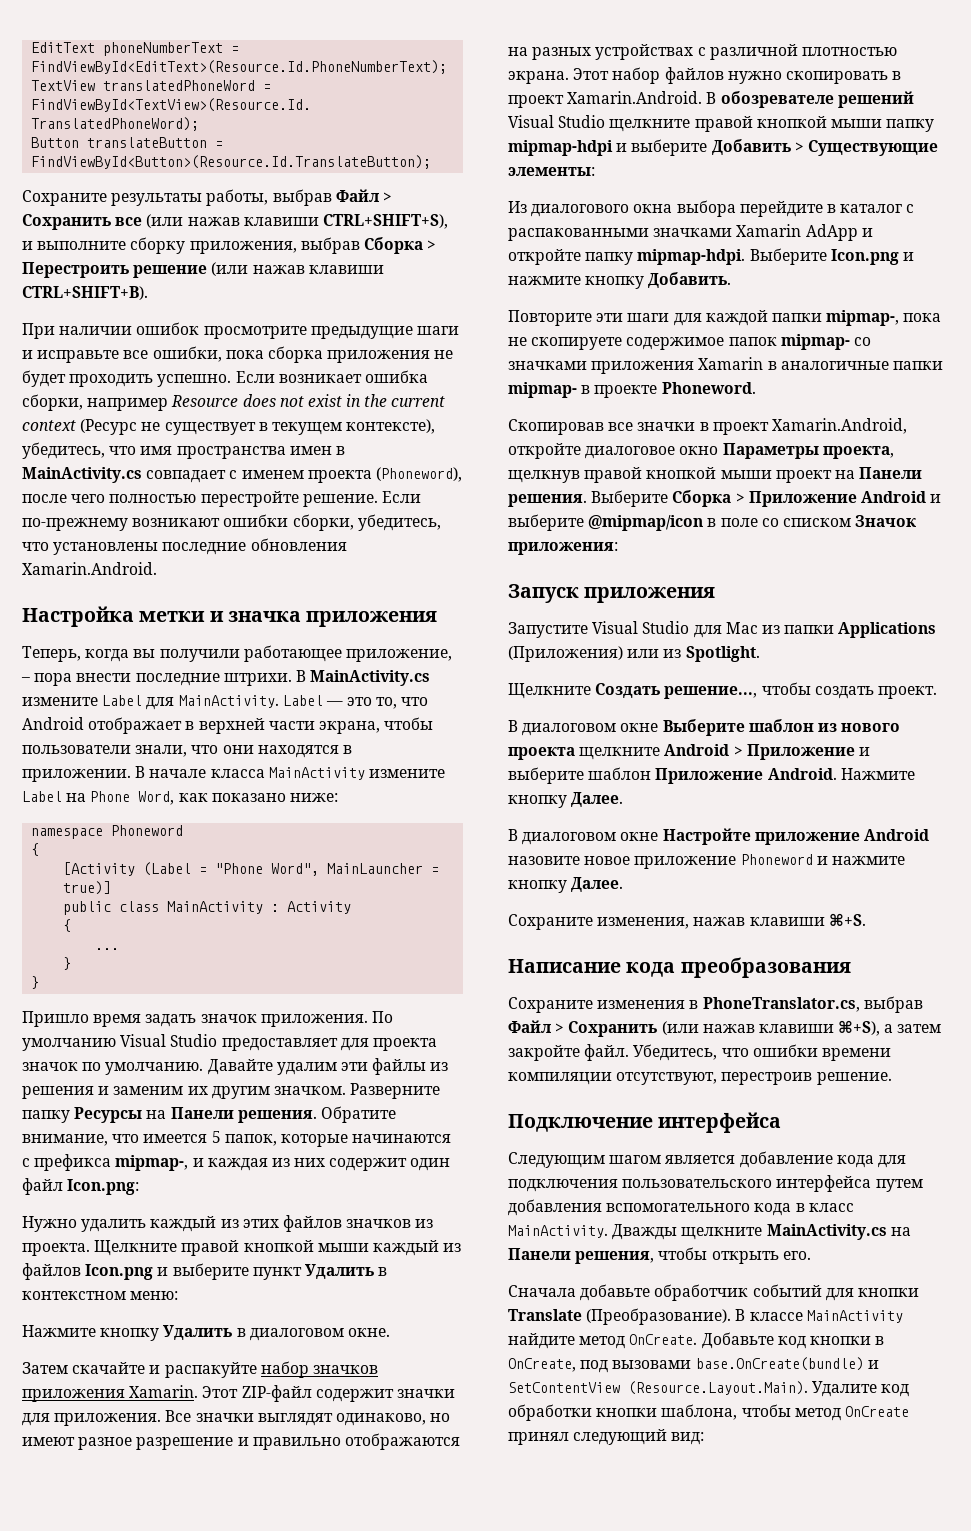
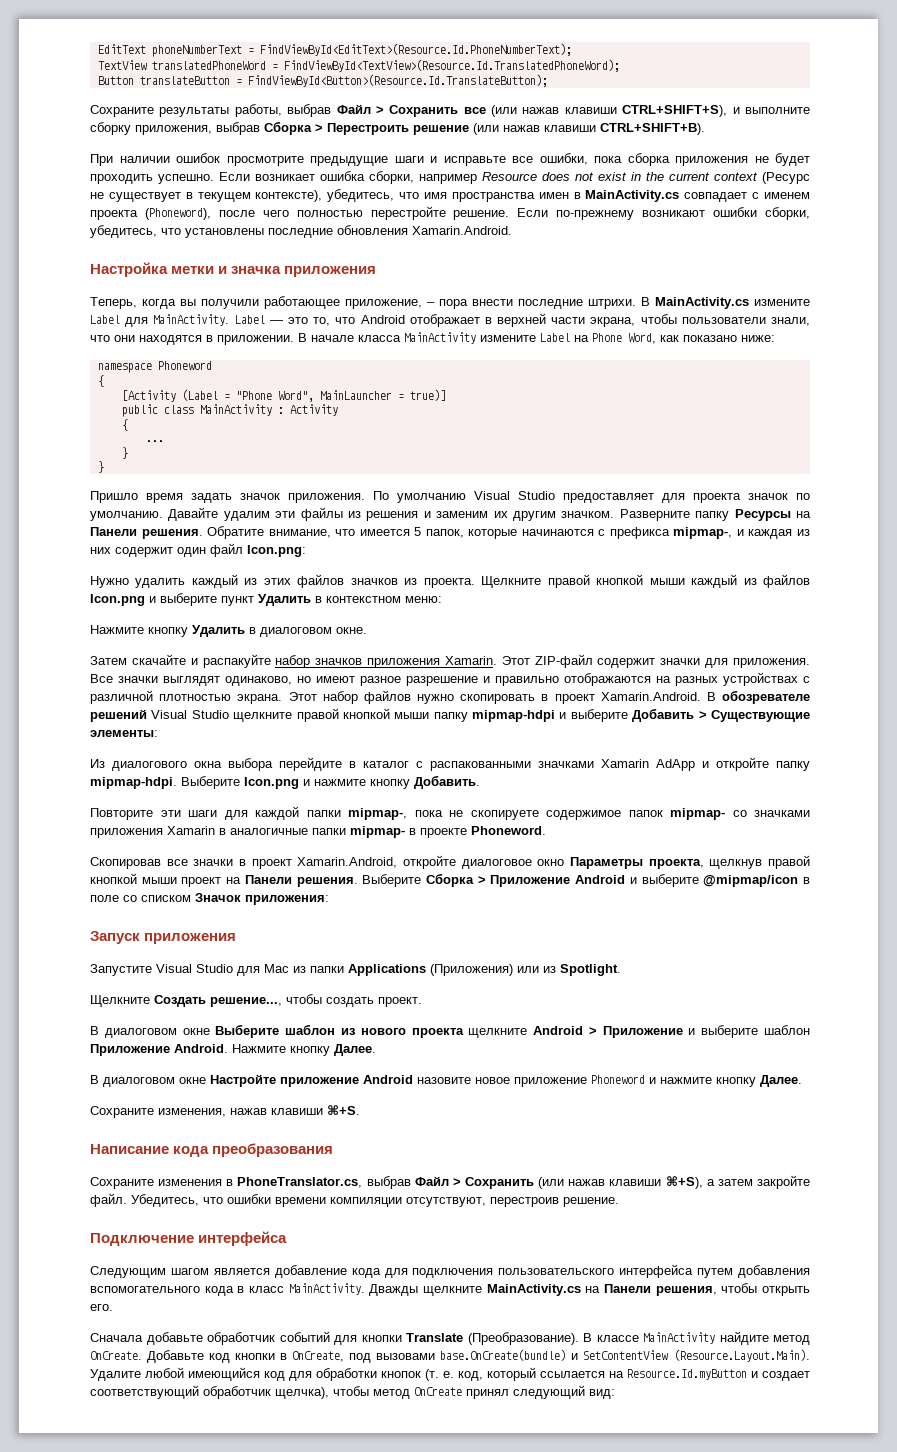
[881,1384,910,1397] [508,1404,738,1421] код обработки кнопки шаблона, -> [145,1367,810,1381] [90,1385,329,1399] любой имеющийся код для обработки кнопок (т. е. код, который ссылается на Resource.Id.myButton и создает соответствующий обработчик щелчка),

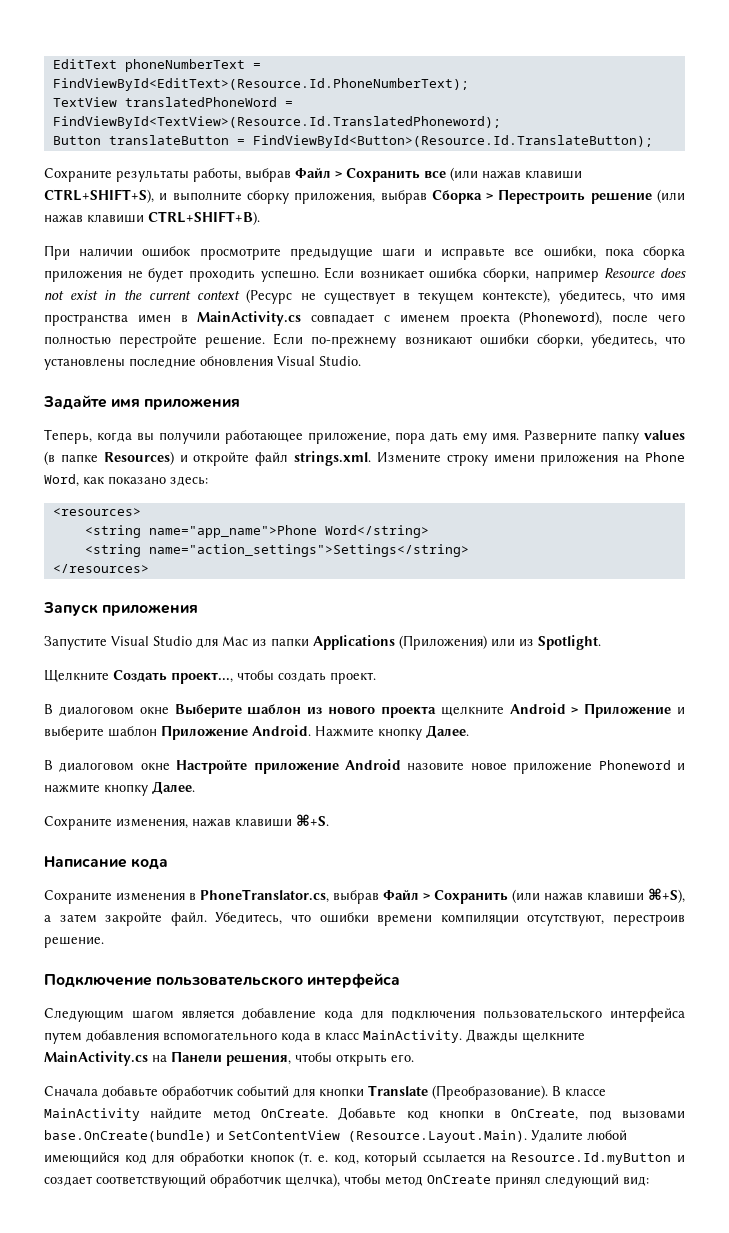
[283,59,620,72] FindViewById<TextView>(Resource.Id.TranslatedPhoneWord); -> [52,116,501,129] FindViewById<TextView>(Resource.Id.TranslatedPhoneword);
[412,226,512,235] [90,262,282,277] Xamarin.Android. // Настройка метки и значка -> [277,356,361,366] [43,395,141,410] Visual Studio. // Задайте имя
[427,297,810,309] [90,313,810,327] [90,332,570,345] – пора внести последние штрихи. В MainActivity.cs измените Label для MainActivity. Label — это то, что Android отображает в верхней части экрана, чтобы пользователи знали, что они находятся в приложении. В начале класса MainActivity измените Label -> [395,430,685,444] [44,451,619,466] пора дать ему имя. Разверните папку values (в папке Resources) и откройте файл strings.xml. Измените строку имени приложения
[741,335,775,342] [97,361,212,373] [97,375,104,387] [121,389,446,402] [121,404,338,417] [121,419,128,431] [145,440,164,442] [121,447,128,459] [97,461,104,473] [90,491,810,503] [90,507,811,521] [90,526,810,539] [90,543,306,557] [90,574,810,588] [90,593,442,606] [90,625,367,637] [90,654,810,668] [90,672,810,686] [90,690,810,704] [90,708,810,722] [90,730,158,737] [90,757,810,771] [90,775,480,789] [90,806,810,820] [90,826,546,838] [90,855,810,869] [90,873,810,887] [90,893,329,905] ниже: // namespace Phoneword // { // [Activity (Label = "Phone Word", MainLauncher = true)] // public class MainActivity : Activity // { // ... // } // } // Пришло время задать значок приложения. По умолчанию Visual Studio предоставляет для проекта значок по умолчанию. Давайте удалим эти файлы из решения и заменим их другим значком. Разверните папку Ресурсы на Панели решения. Обратите внимание, что имеется 5 папок, которые начинаются с префикса mipmap-, и каждая из них содержит один файл Icon.png: // Нужно удалить каждый из этих файлов значков из проекта. Щелкните правой кнопкой мыши каждый из файлов Icon.png и выберите пункт Удалить в контекстном меню: // Нажмите кнопку Удалить в диалоговом окне. // Затем скачайте и распакуйте набор значков приложения Xamarin. Этот ZIP-файл содержит значки для приложения. Все значки выглядят одинаково, но имеют разное разрешение и правильно отображаются на разных устройствах с различной плотностью экрана. Этот набор файлов нужно скопировать в проект Xamarin.Android. В обозревателе решений Visual Studio щелкните правой кнопкой мыши папку mipmap-hdpi и выберите Добавить > Существующие элементы: // Из диалогового окна выбора перейдите в каталог с распакованными значками Xamarin AdApp и откройте папку mipmap-hdpi. Выберите Icon.png и нажмите кнопку Добавить. // Повторите эти шаги для каждой папки mipmap-, пока не скопируете содержимое папок mipmap- со значками приложения Xamarin в аналогичные папки mipmap- в проекте Phoneword. // Скопировав все значки в проект Xamarin.Android, откройте диалоговое окно Параметры проекта, щелкнув правой кнопкой мыши проект на Панели решения. Выберите Сборка > Приложение Android и выберите @mipmap/icon в поле со списком Значок приложения: -> [170,476,208,486] [52,508,141,516] [84,525,429,538] [84,544,469,557] [52,564,149,573] здесь: // <resources> // <string name="app_name">Phone Word</string> // <string name="action_settings">Settings</string> // </resources>
[210,997,282,1007] решение..., -> [171,672,233,684] проект...,
[212,1143,334,1157] преобразования -> (169, 864) none
(194, 1239) none -> [156,976,304,986] пользовательского

